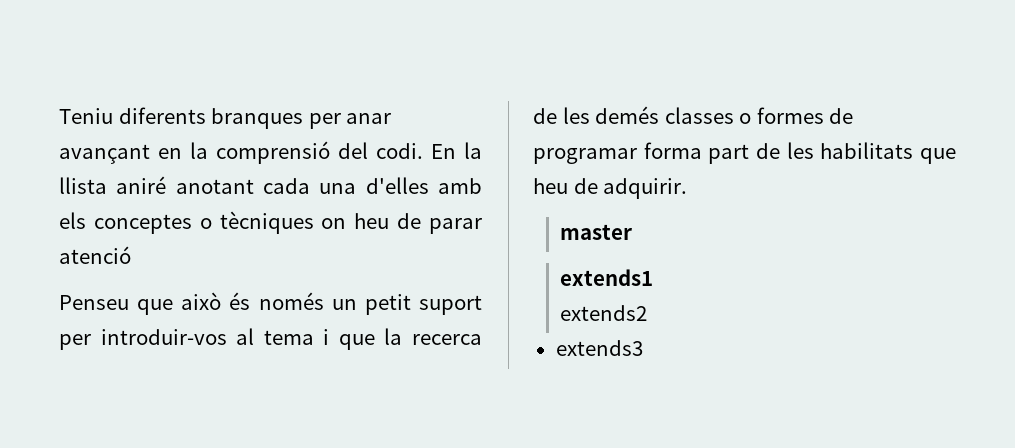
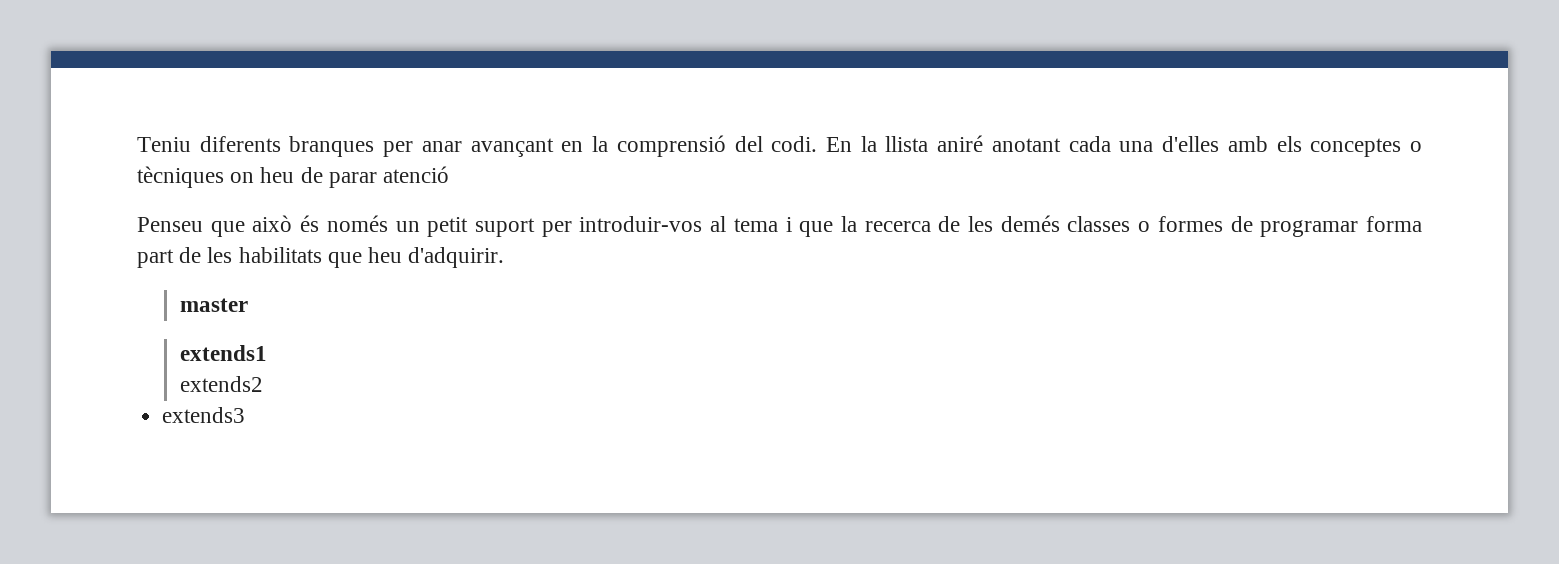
[573,178,688,199] de adquirir. -> [408,247,505,268] d'adquirir.

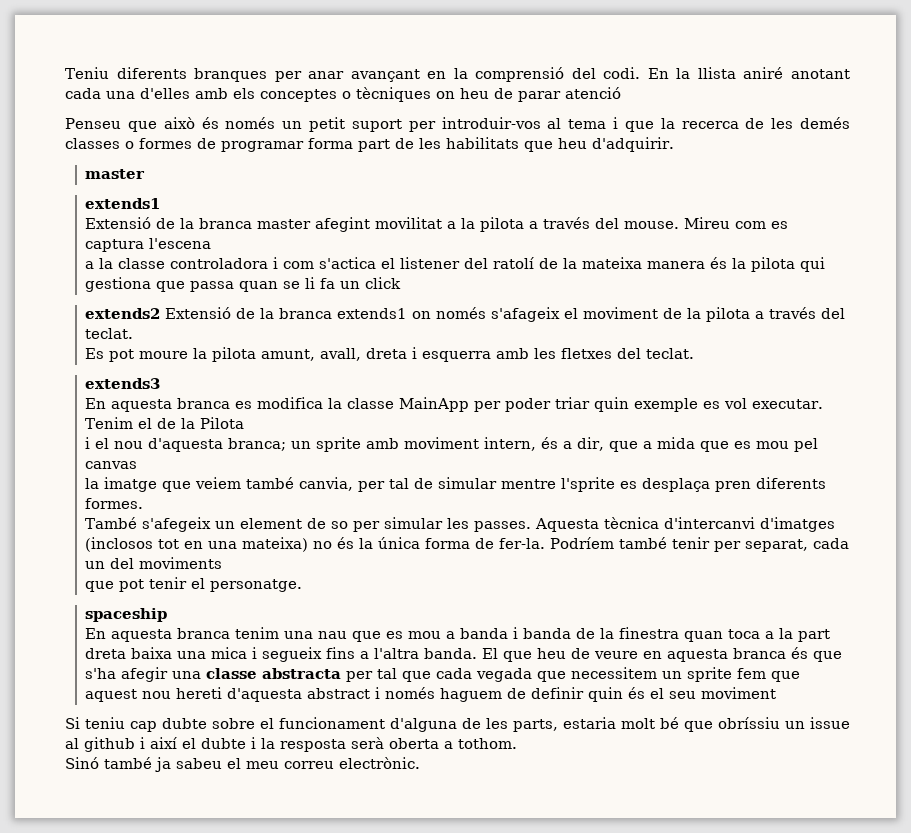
[180,376,264,392] [162,407,246,423] extends2 // extends3 -> [85,217,789,232] [85,238,212,252] [85,257,826,272] [85,277,402,292] [85,307,846,322] [85,328,134,339] [85,347,695,362] [85,378,161,389] [85,397,824,412] [85,417,245,429] [85,437,819,452] [85,461,138,469] [85,477,827,492] [85,498,144,509] [85,517,836,532] [85,537,850,552] [85,557,223,569] [85,577,303,592] [85,608,168,622] [85,627,831,642] [85,647,843,662] [85,667,801,682] [85,687,777,702] [65,717,850,732] [65,737,517,752] [65,757,420,772] Extensió de la branca master afegint movilitat a la pilota a través del mouse. Mireu com es captura l'escena // a la classe controladora i com s'actica el listener del ratolí de la mateixa manera és la pilota qui gestiona que passa quan se li fa un click // extends2 Extensió de la branca extends1 on només s'afageix el moviment de la pilota a través del teclat. // Es pot moure la pilota amunt, avall, dreta i esquerra amb les fletxes del teclat. // extends3 // En aquesta branca es modifica la classe MainApp per poder triar quin exemple es vol executar. Tenim el de la Pilota // i el nou d'aquesta branca; un sprite amb moviment intern, és a dir, que a mida que es mou pel canvas // la imatge que veiem també canvia, per tal de simular mentre l'sprite es desplaça pren diferents formes. // També s'afegeix un element de so per simular les passes. Aquesta tècnica d'intercanvi d'imatges (inclosos tot en una mateixa) no és la única forma de fer-la. Podríem també tenir per separat, cada un del moviments // que pot tenir el personatge. // spaceship // En aquesta branca tenim una nau que es mou a banda i banda de la finestra quan toca a la part dreta baixa una mica i segueix fins a l'altra banda. El que heu de veure en aquesta branca és que s'ha afegir una classe abstracta per tal que cada vegada que necessitem un sprite fem que aquest nou hereti d'aquesta abstract i només haguem de definir quin és el seu moviment // Si teniu cap dubte sobre el funcionament d'alguna de les parts, estaria molt bé que obríssiu un issue al github i així el dubte i la resposta serà oberta a tothom. // Sinó també ja sabeu el meu correu electrònic.

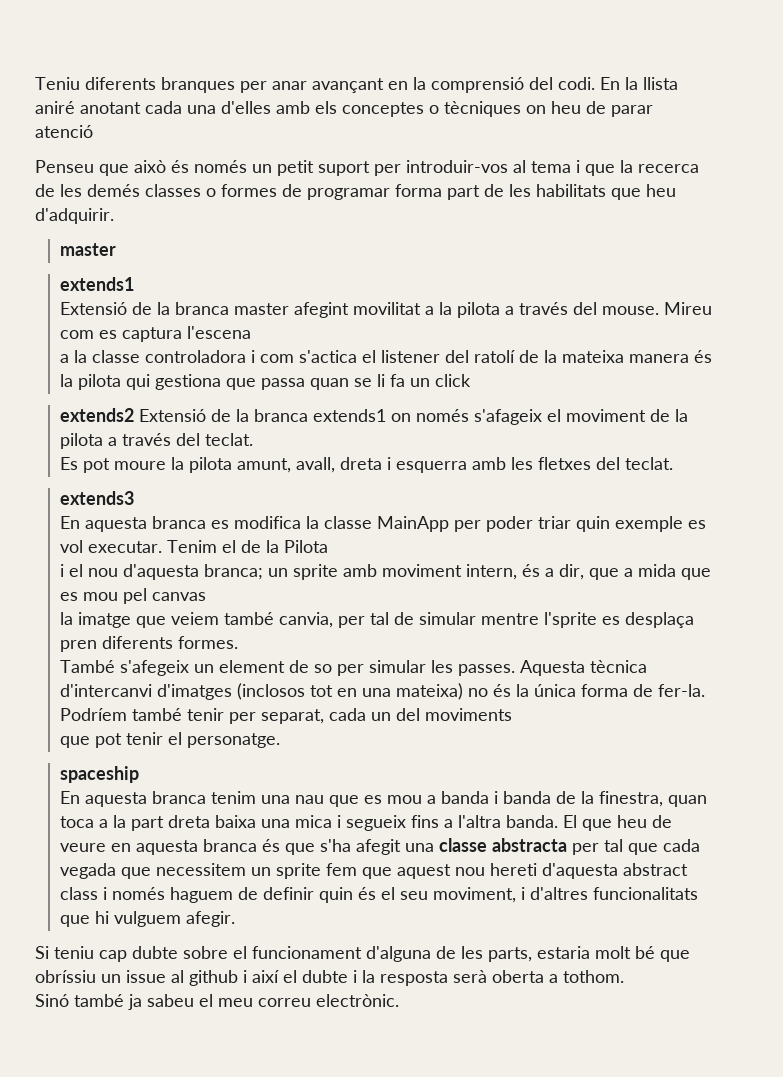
[619,627,680,639] finestra -> [599,791,664,807] finestra,
[121,667,169,682] afegir -> [356,839,402,855] afegit
(371, 693) none -> [60,887,99,900] class
[701,687,777,699] moviment -> [433,887,699,903] [60,911,236,927] moviment, i d'altres funcionalitats que hi vulguem afegir.

